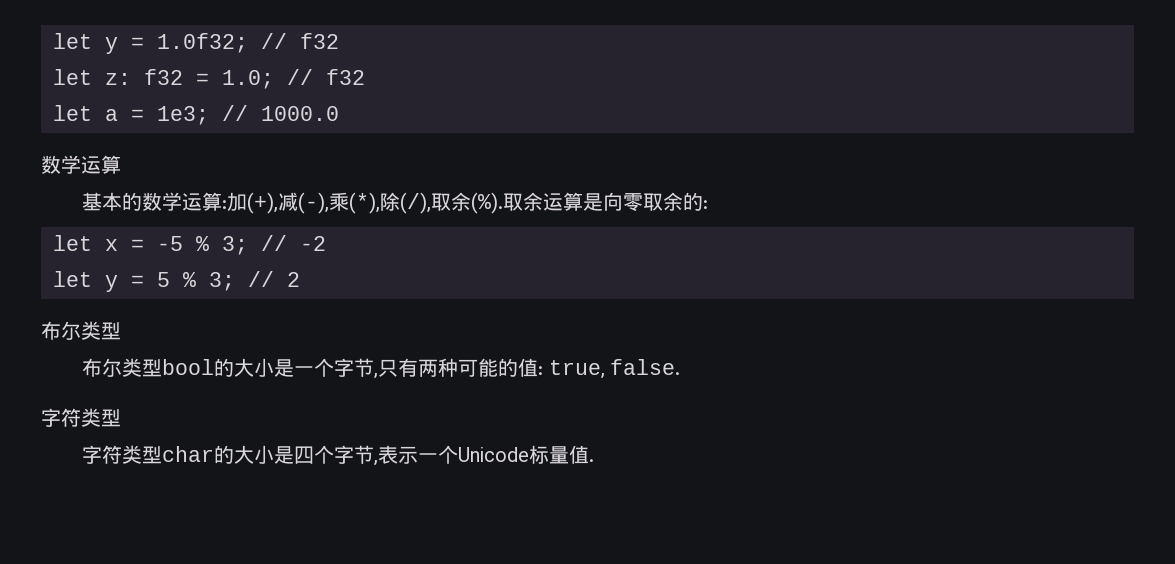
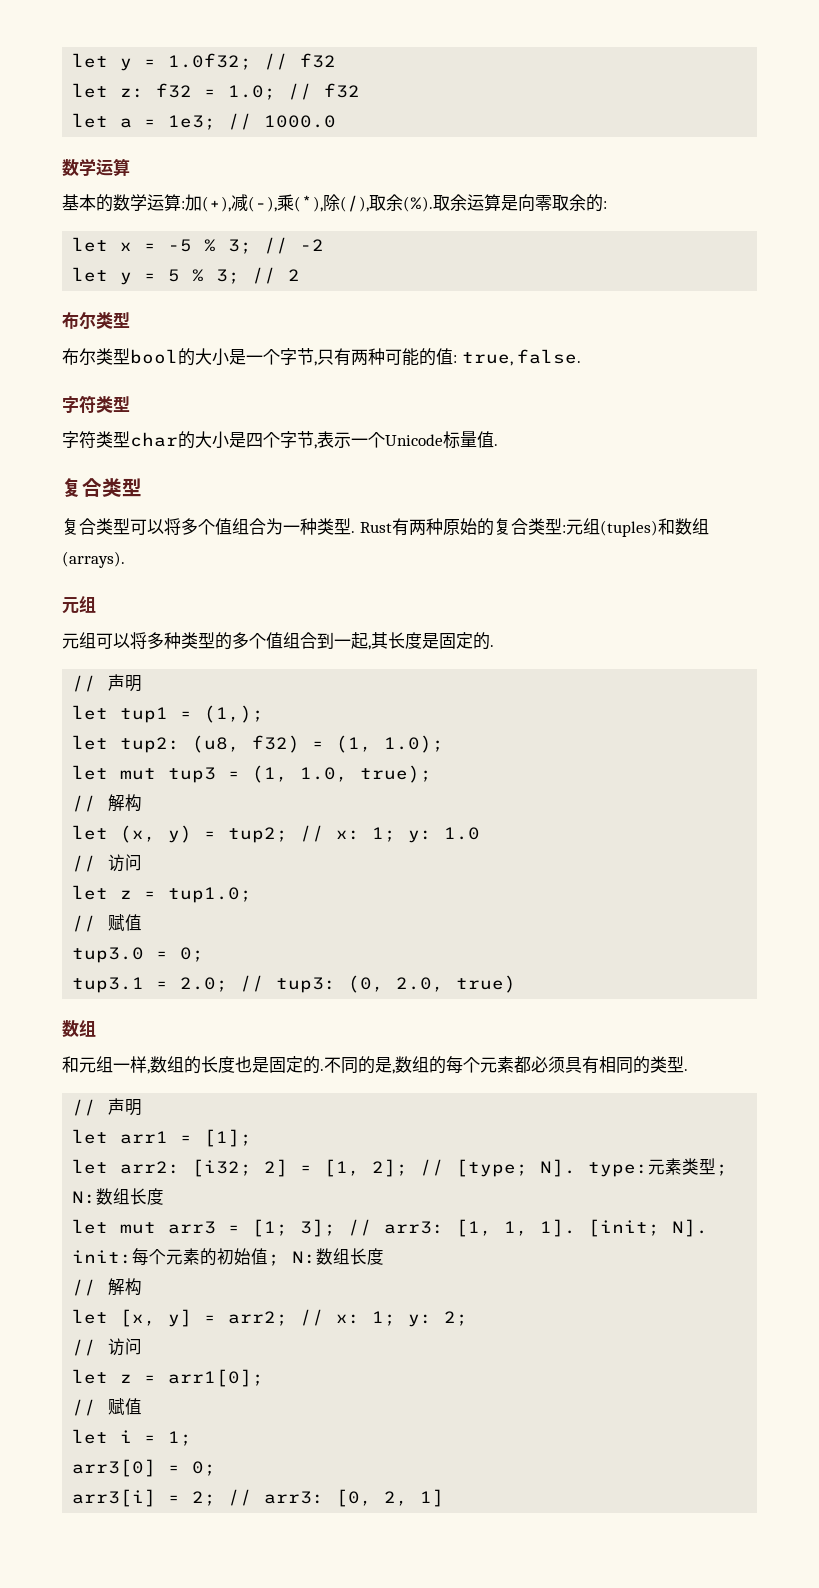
(595, 460) none -> [62,478,142,497] [62,518,709,537] [62,551,125,568] [62,596,96,614] [62,632,494,650] [72,674,143,692] [72,705,265,723] [72,735,445,753] [72,765,433,783] [72,794,143,812] [72,825,481,843] [72,854,143,872] [72,885,253,903] [72,914,143,932] [72,947,205,963] [72,975,517,993] [62,1020,96,1037] [62,1056,688,1074] [72,1098,143,1116] [72,1129,253,1147] [72,1158,729,1177] [72,1188,165,1205] [72,1219,709,1237] [72,1248,385,1266] [72,1278,143,1296] [72,1309,469,1327] [72,1338,143,1356] [72,1369,265,1387] [72,1398,143,1416] [72,1429,193,1446] [72,1459,217,1477] [72,1489,445,1507] // 复合类型 // 复合类型可以将多个值组合为一种类型. Rust有两种原始的复合类型:元组(tuples)和数组(arrays). // 元组 // 元组可以将多种类型的多个值组合到一起,其长度是固定的. // // 声明 // let tup1 = (1,); // let tup2: (u8, f32) = (1, 1.0); // let mut tup3 = (1, 1.0, true); // // 解构 // let (x, y) = tup2; // x: 1; y: 1.0 // // 访问 // let z = tup1.0; // // 赋值 // tup3.0 = 0; // tup3.1 = 2.0; // tup3: (0, 2.0, true) // 数组 // 和元组一样,数组的长度也是固定的.不同的是,数组的每个元素都必须具有相同的类型. // // 声明 // let arr1 = [1]; // let arr2: [i32; 2] = [1, 2]; // [type; N]. type:元素类型; N:数组长度 // let mut arr3 = [1; 3]; // arr3: [1, 1, 1]. [init; N]. init:每个元素的初始值; N:数组长度 // // 解构 // let [x, y] = arr2; // x: 1; y: 2; // // 访问 // let z = arr1[0]; // // 赋值 // let i = 1; // arr3[0] = 0; // arr3[i] = 2; // arr3: [0, 2, 1]

